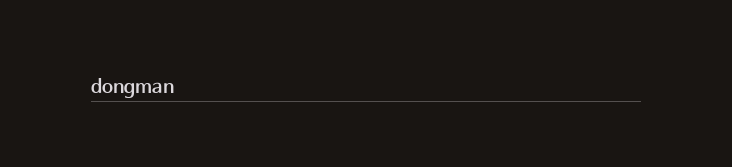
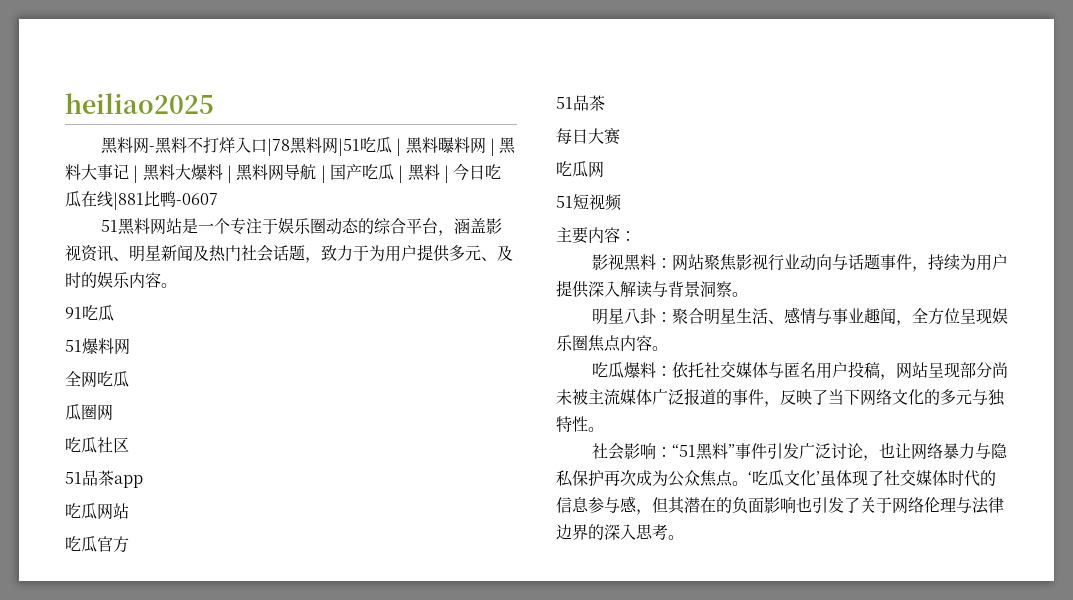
[91,78,174,98] dongman -> [65,93,214,114] [100,137,517,156] [65,163,502,183] [65,191,218,210] [100,218,502,236] [65,244,513,263] [65,272,177,288] [65,305,114,322] [65,338,130,355] [65,371,129,388] [65,404,113,421] [65,437,129,454] [65,470,143,488] [65,503,129,520] [65,536,129,553] [556,95,605,111] [556,128,620,145] [556,161,604,178] [556,194,622,211] [556,227,636,244] [591,254,1008,272] [556,280,748,298] [591,307,1008,326] [556,335,668,352] [591,361,1008,380] [556,388,1005,407] [556,416,604,433] [591,442,1008,461] [556,469,996,487] [556,496,1004,515] [556,524,684,540] heiliao2025 // 黑料网-黑料不打烊入口|78黑料网|51吃瓜 | 黑料曝料网 | 黑料大事记 | 黑料大爆料 | 黑料网导航 | 国产吃瓜 | 黑料 | 今日吃瓜在线|881比鸭-0607 // 51黑料网站是一个专注于娱乐圈动态的综合平台，涵盖影视资讯、明星新闻及热门社会话题，致力于为用户提供多元、及时的娱乐内容。 // 91吃瓜 // 51爆料网 // 全网吃瓜 // 瓜圈网 // 吃瓜社区 // 51品茶app // 吃瓜网站 // 吃瓜官方 // 51品茶 // 每日大赛 // 吃瓜网 // 51短视频 // 主要内容： // 影视黑料：网站聚焦影视行业动向与话题事件，持续为用户提供深入解读与背景洞察。 // 明星八卦：聚合明星生活、感情与事业趣闻，全方位呈现娱乐圈焦点内容。 // 吃瓜爆料：依托社交媒体与匿名用户投稿，网站呈现部分尚未被主流媒体广泛报道的事件，反映了当下网络文化的多元与独特性。 // 社会影响：“51黑料”事件引发广泛讨论，也让网络暴力与隐私保护再次成为公众焦点。‘吃瓜文化’虽体现了社交媒体时代的信息参与感，但其潜在的负面影响也引发了关于网络伦理与法律边界的深入思考。

